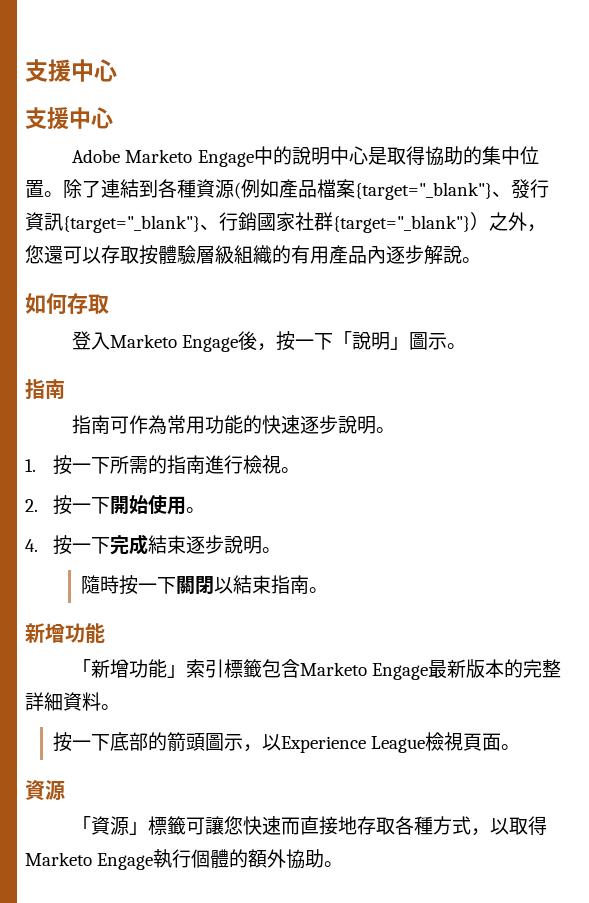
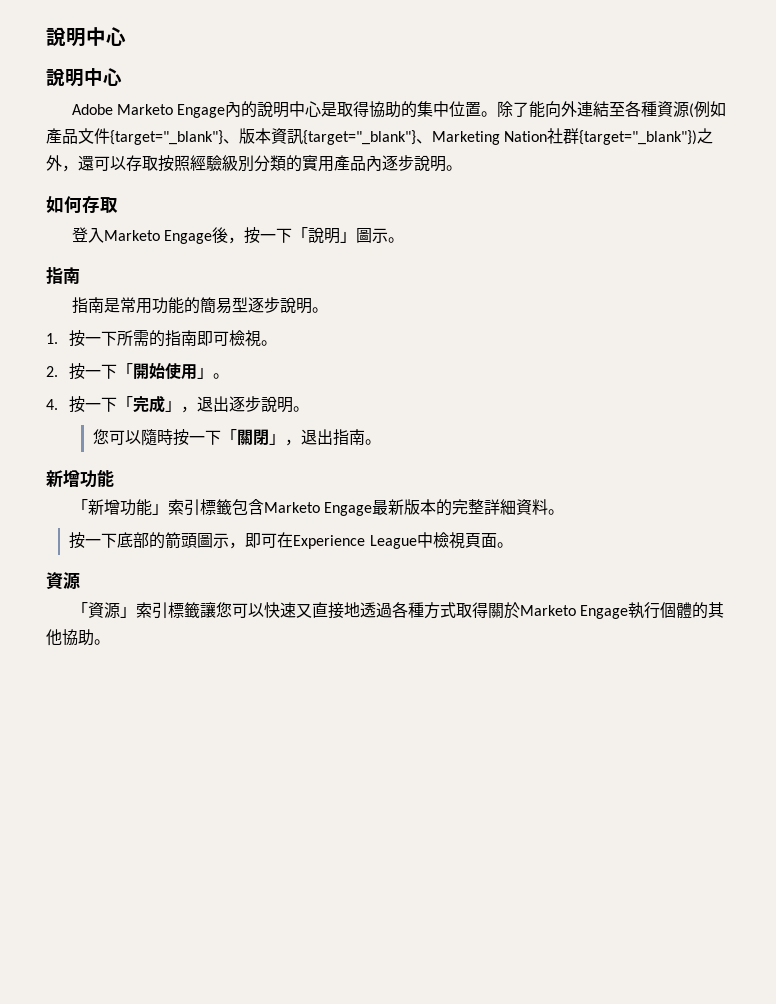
[25,59,117,82] [25,107,69,130] 支援中心 // 支援 -> [46,27,126,47] [46,68,84,87] 說明中心 // 說明
[253,146,273,165] 中 -> [225,102,242,118] 內
[101,179,158,198] 連結到 -> [529,101,626,118] 能向外連結至
[317,179,549,200] [25,212,546,233] [25,245,310,265] 檔案{target="_blank"}、發行資訊{target="_blank"}、行銷國家社群{target="_blank"}）之外，您還可以存取按體驗層級組織的有 -> [78,128,714,145] [46,155,318,172] 文件{target="_blank"}、版本資訊{target="_blank"}、Marketing Nation社群{target="_blank"})之外，還可以存取按照經驗級別分類的實
[424,245,462,265] 解說 -> [414,155,446,172] 說明
[110,415,168,435] 可作為 -> [103,298,120,313] 是
[262,415,301,434] 快速 -> [199,297,248,314] 簡易型
[205,455,244,474] 進行 -> [197,331,230,346] 即可
(111, 505) none -> [117,363,134,377] 「
(187, 505) none -> [197,367,214,379] 」
[110,534,282,555] 完成結束逐步說明。 // -> [117,395,310,413] [92,429,141,445] 「完成」，退出逐步說明。 // 您可以
[176,575,272,594] 關閉以結束 -> [220,429,333,446] 「關閉」，退出
[262,734,282,751] 以 -> [245,532,294,548] 即可在
(426, 744) none -> [416,532,433,548] 中
[148,816,548,836] 標籤可讓您快速而直接地存取各種方式，以取得 -> [135,602,520,619] 索引標籤讓您可以快速又直接地透過各種方式取得關於
[248,849,287,868] 額外 -> [707,602,724,618] [46,629,62,646] 其他

